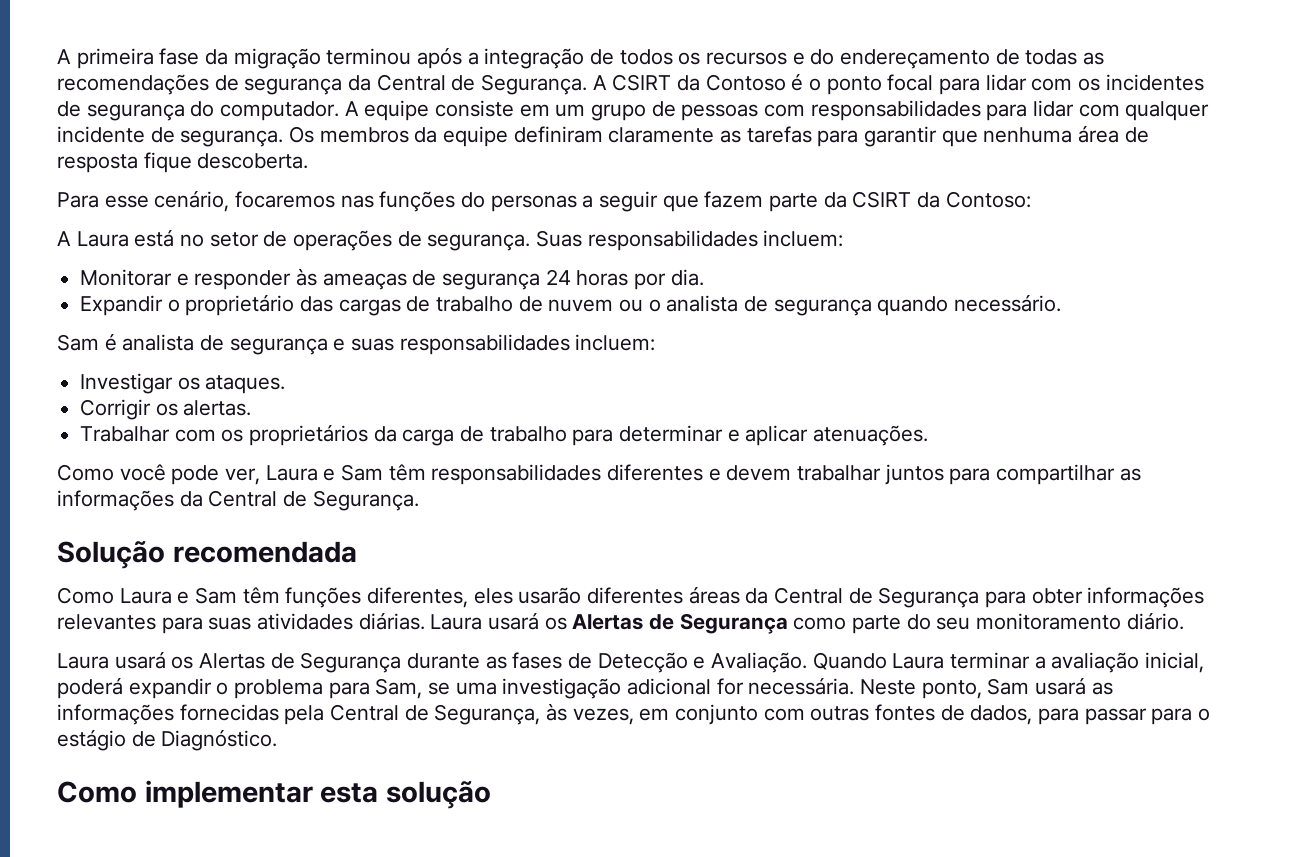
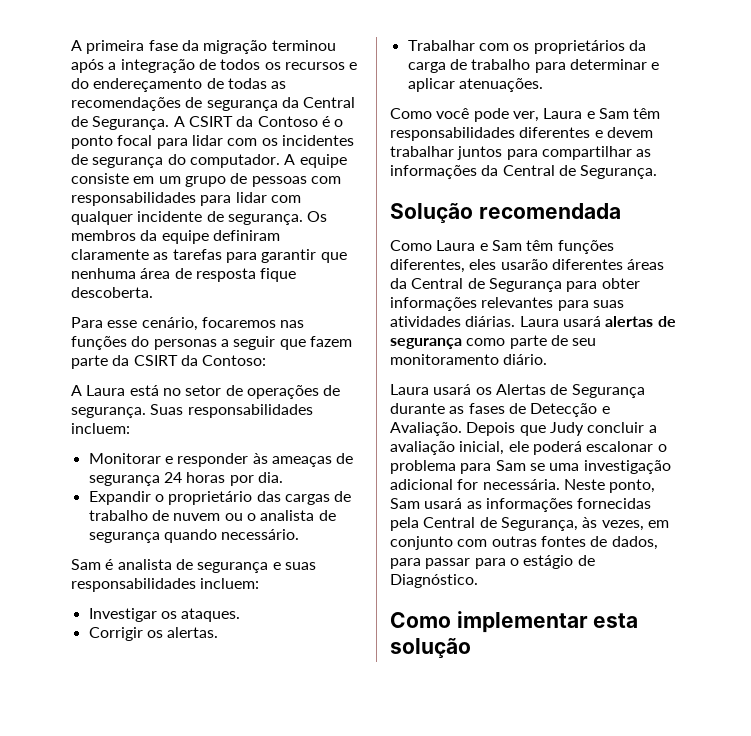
[544,613,788,634] os Alertas de Segurança -> [605,316,676,327] [390,338,462,349] alertas de segurança
[906,614,931,630] do -> [550,335,568,346] de
[812,652,1205,673] [57,677,212,699] Quando Laura terminar a avaliação inicial, poderá expandir -> [466,422,657,436] [390,441,654,455] Depois que Judy concluir a avaliação inicial, ele poderá escalonar
[375,678,423,699] Sam, -> [495,460,526,471] Sam

